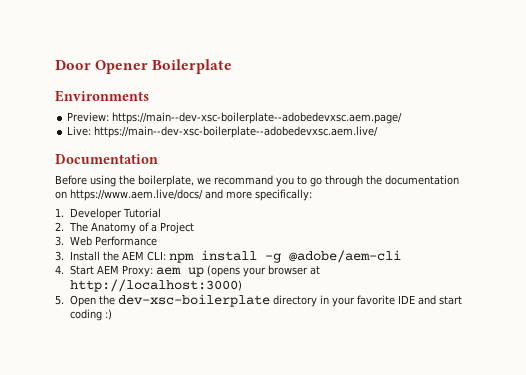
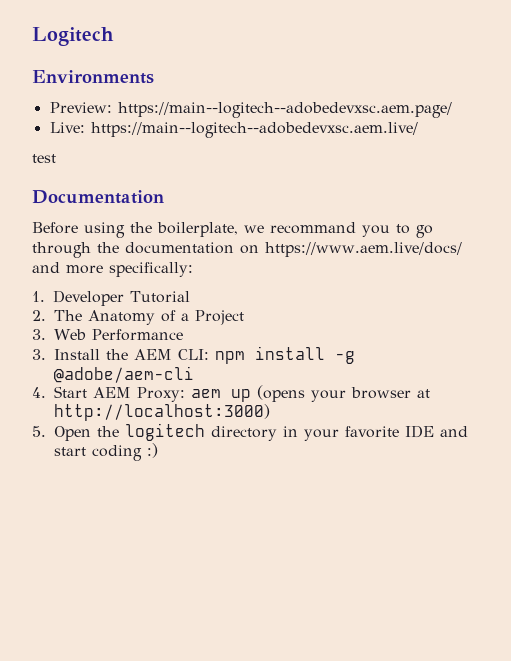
[55,59,233,74] Door Opener Boilerplate -> [32,27,114,46] Logitech
[112,112,403,124] https://main--dev-xsc-boilerplate--adobedevxsc.aem.page/ -> [117,102,452,118] https://main--logitech--adobedevxsc.aem.page/
[94,126,379,138] https://main--dev-xsc-boilerplate--adobedevxsc.aem.live/ -> [90,122,418,138] [32,154,56,163] https://main--logitech--adobedevxsc.aem.live/ // test
[117,294,270,307] dev-xsc-boilerplate -> [125,423,205,441] logitech

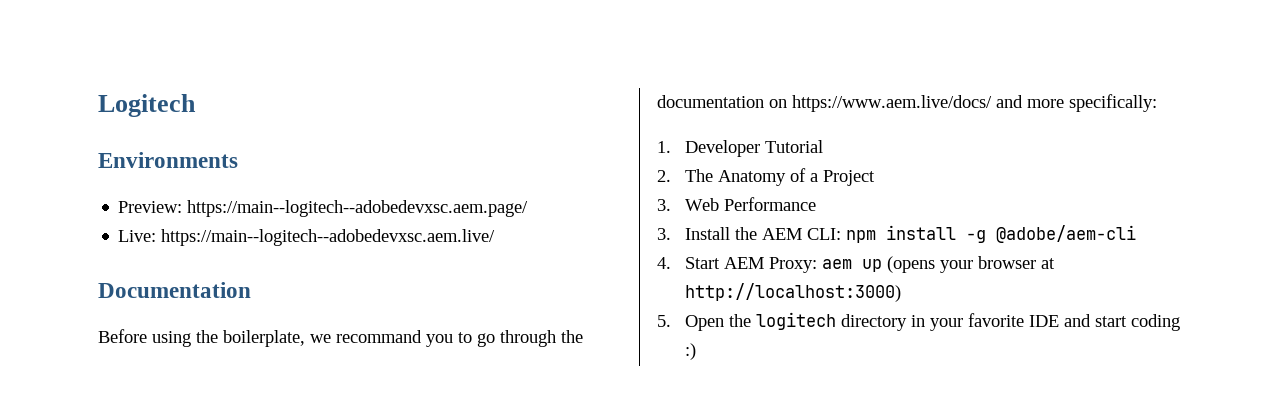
[32,154,56,163] // test -> (496, 237) none

